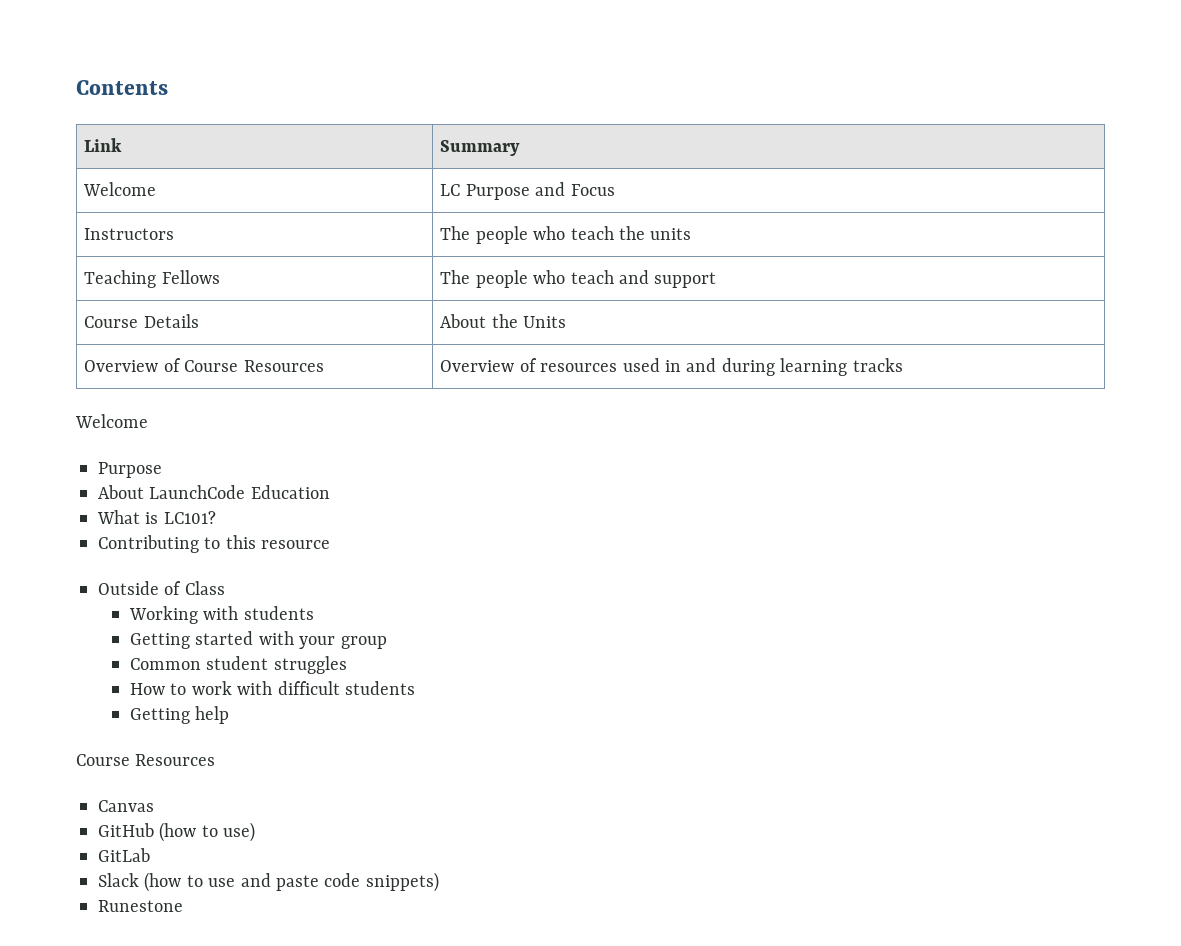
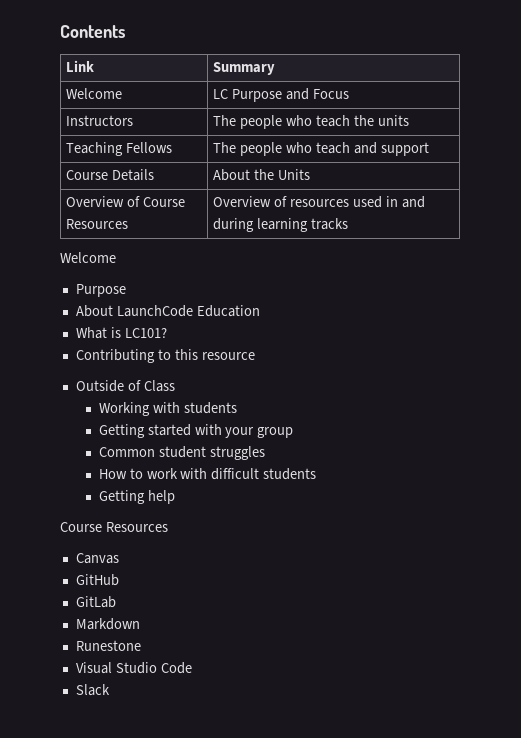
[159,822,256,842] [98,848,150,862] [98,872,439,892] [98,900,183,912] (how to use) // GitLab // Slack (how to use and paste code snippets) // Runestone -> [75,596,116,608] [75,618,140,630] [75,640,141,651] [75,662,192,674] [75,684,110,696] // GitLab // Markdown // Runestone // Visual Studio Code // Slack

